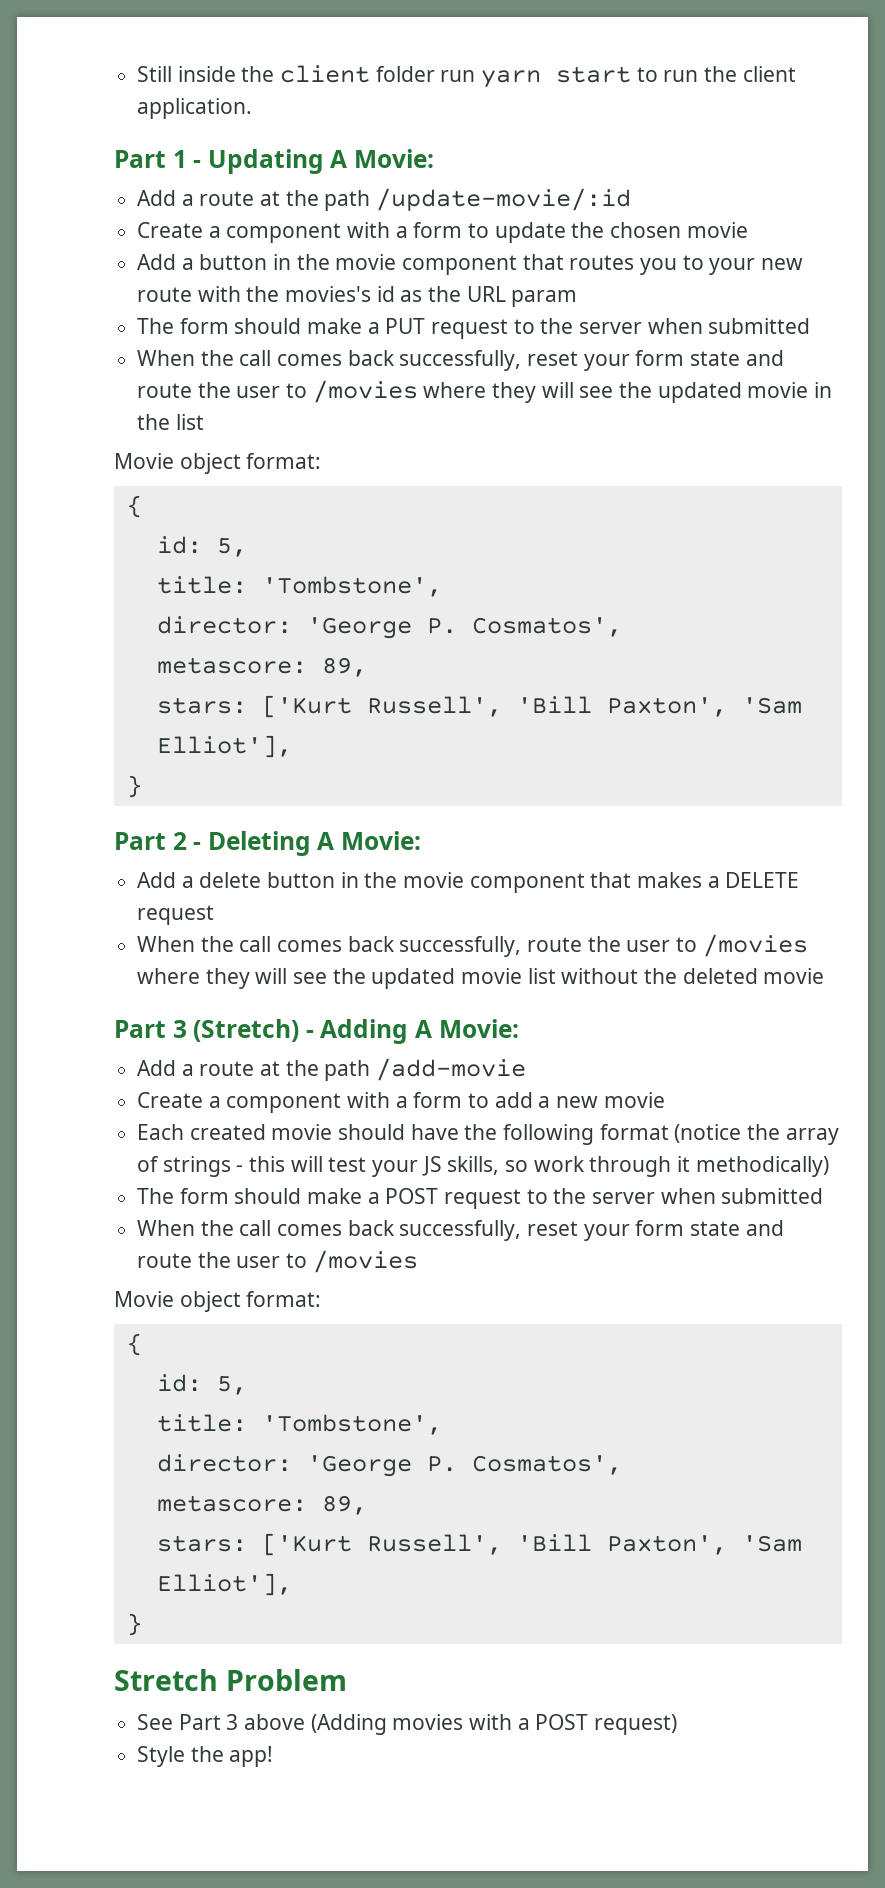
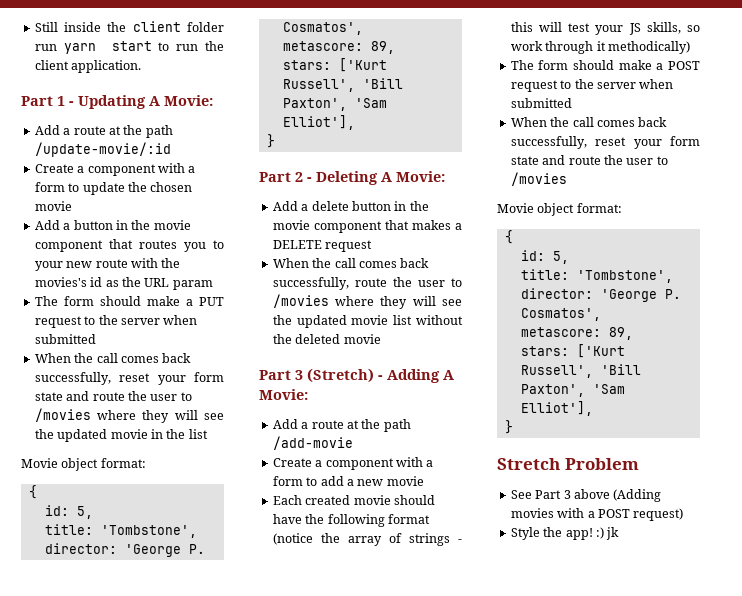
(274, 1756) none -> [595,527,620,540] :) jk

